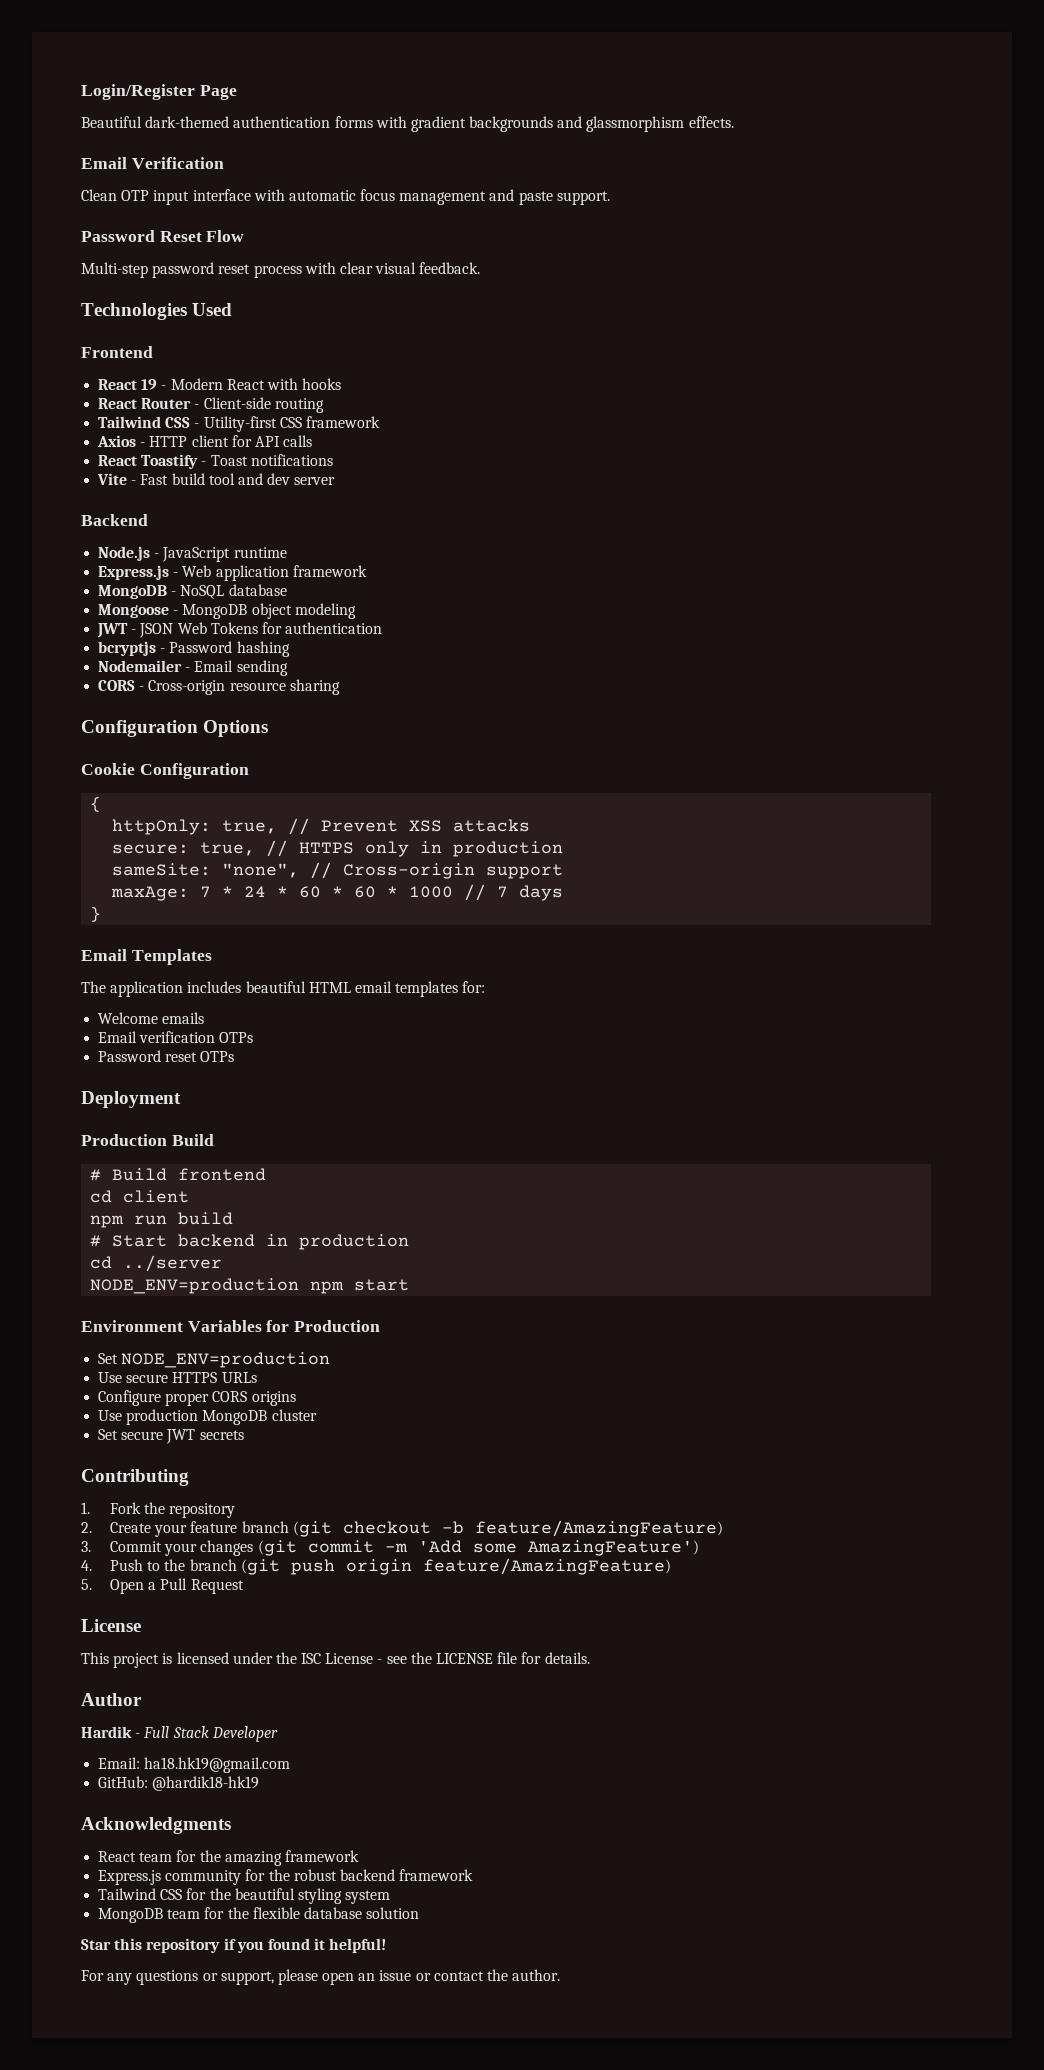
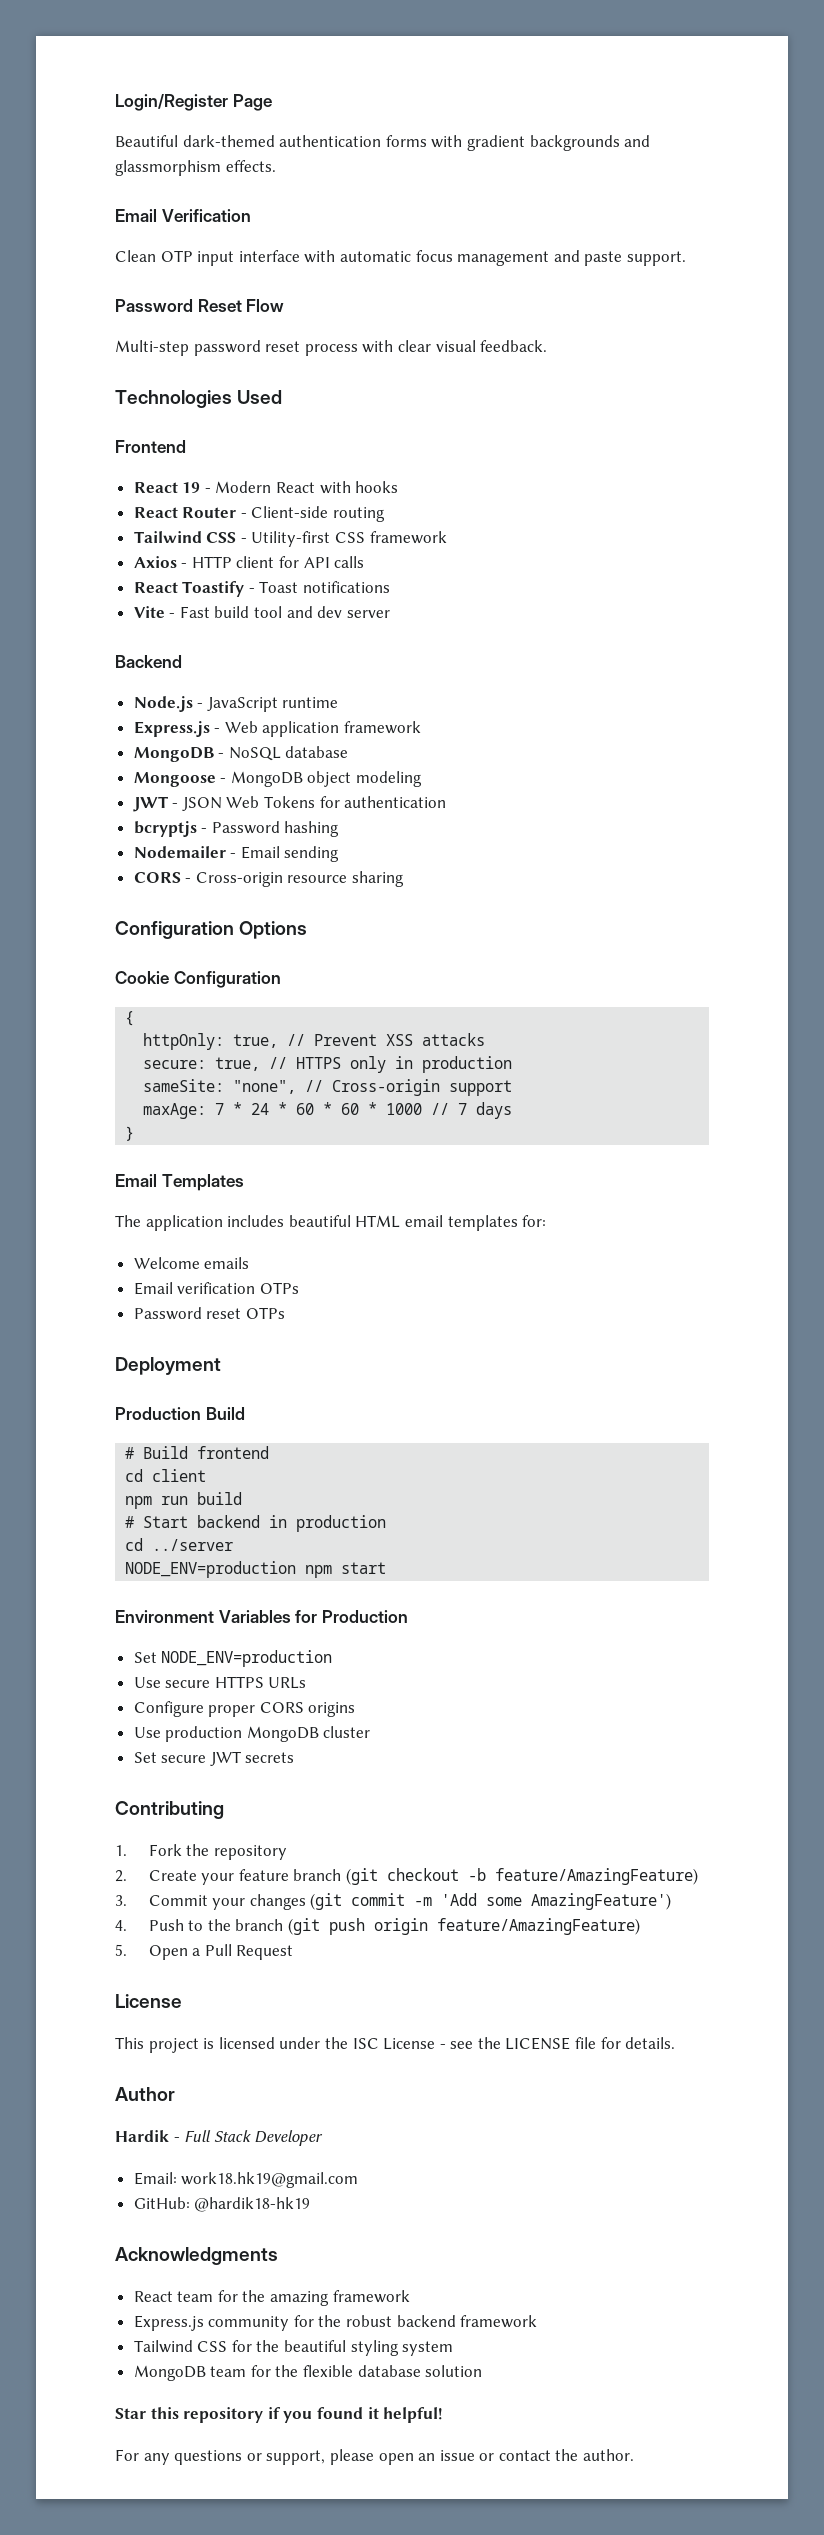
[144,1757,291,1773] ha18.hk19@gmail.com -> [181,2172,359,2188] work18.hk19@gmail.com

